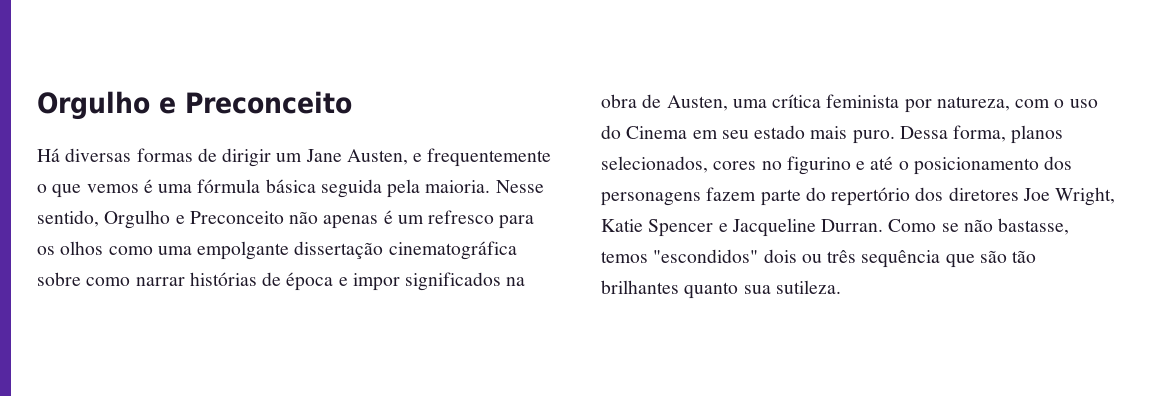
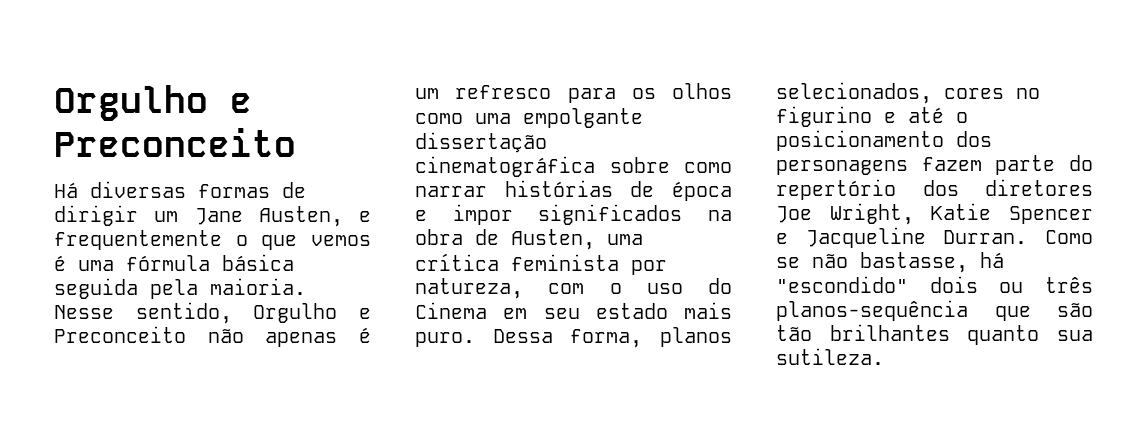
[601,249,759,263] temos "escondidos" -> [980,252,1004,268] [776,276,908,293] há "escondido"
[861,250,941,268] sequência -> [776,300,968,321] planos-sequência

